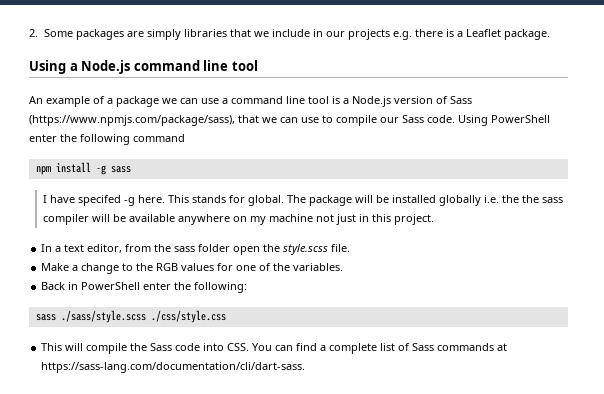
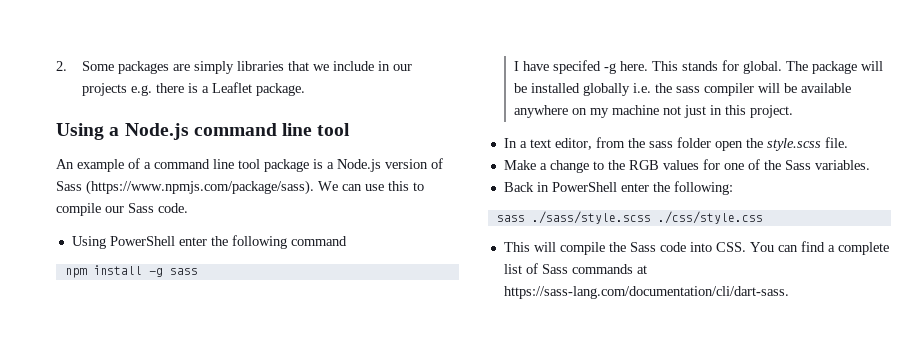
[116,96,329,107] package we can use a command line tool -> [154,159,309,172] command line tool package
[29,115,319,126] (https://www.npmjs.com/package/sass), that we can use -> [86,180,409,195] (https://www.npmjs.com/package/sass). We can use this
(455, 119) none -> (188, 208) //
[522,195,540,203] the -> (672, 88) none
(291, 267) none -> [784,160,811,170] Sass

